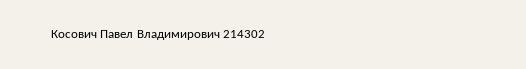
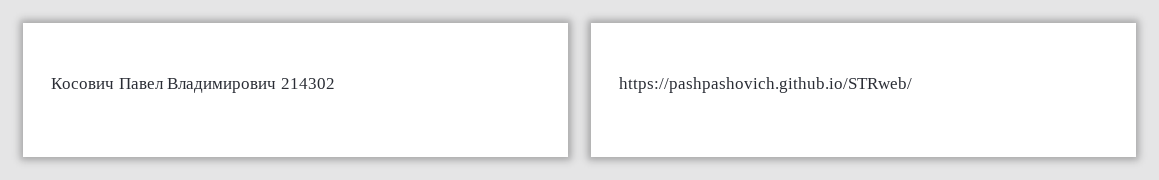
(266, 34) none -> [619,77,912,93] https://pashpashovich.github.io/STRweb/

